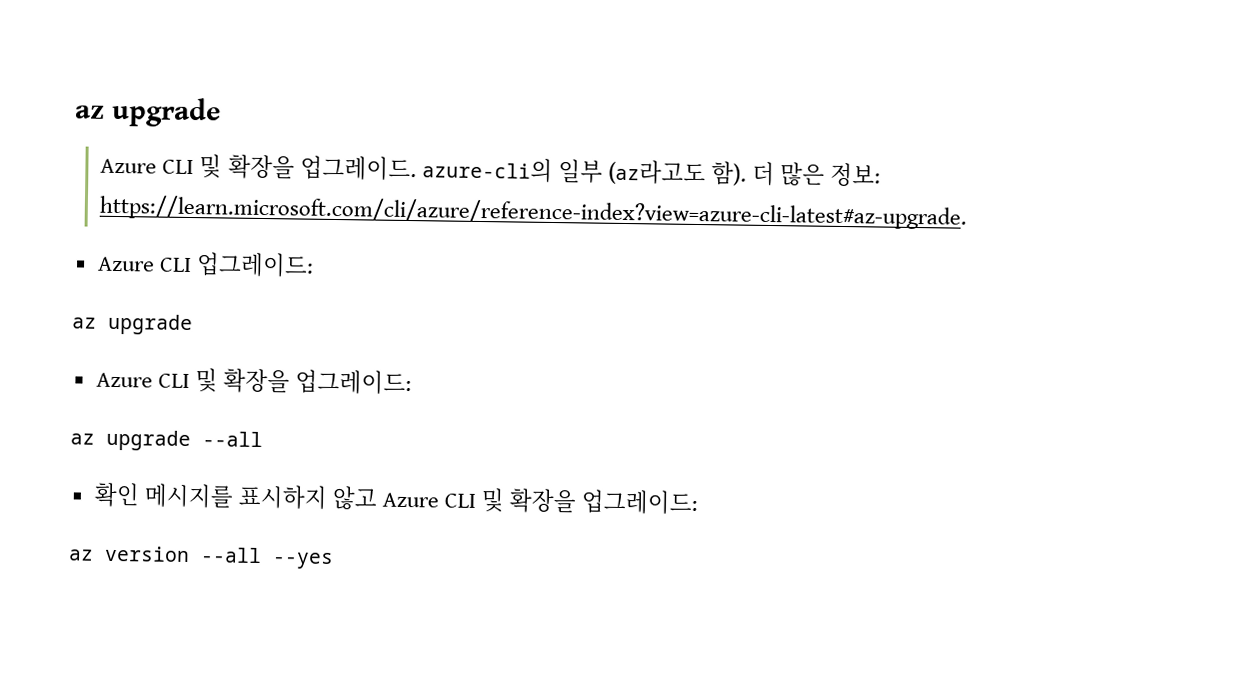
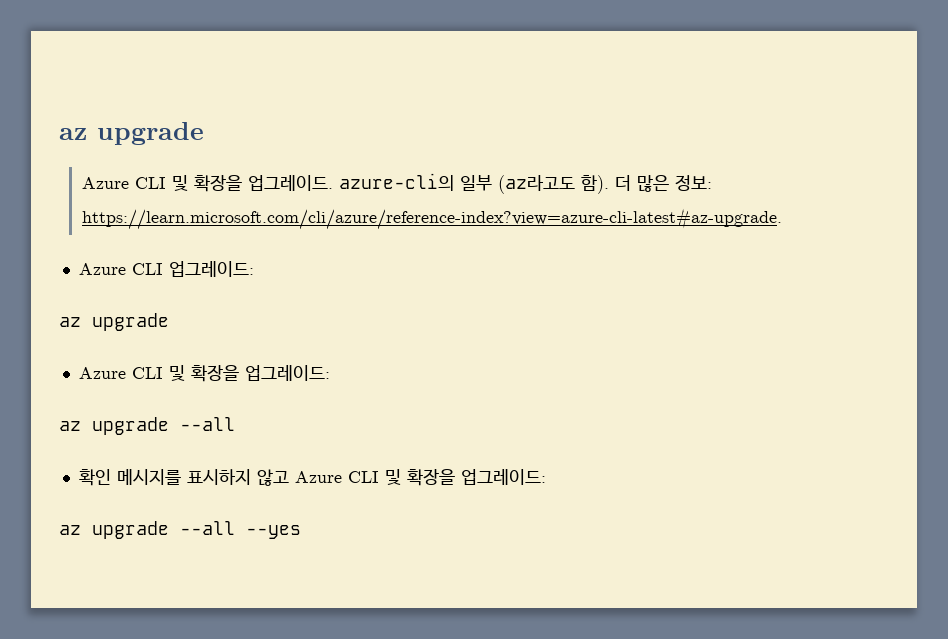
[104,545,190,563] version -> [92,521,169,539] upgrade

